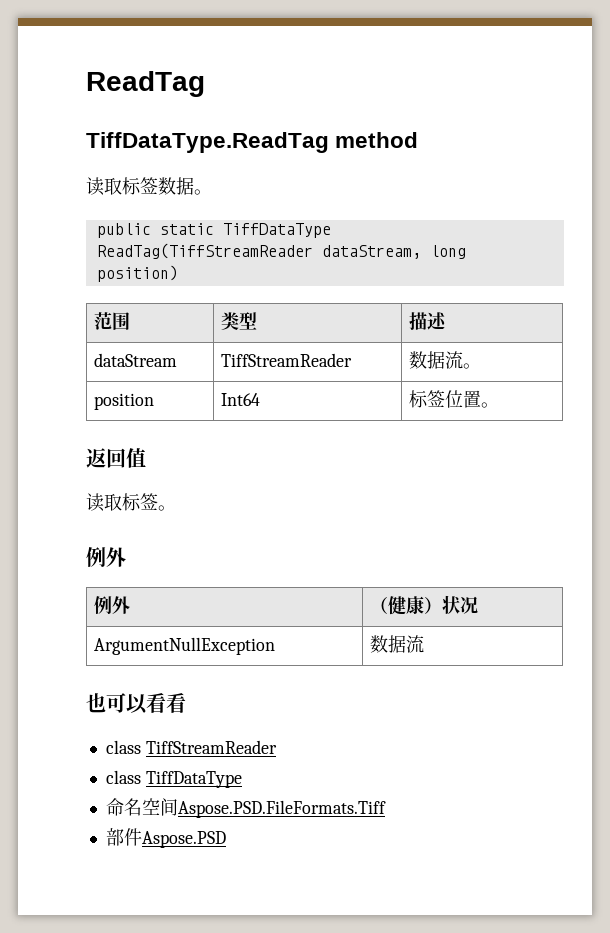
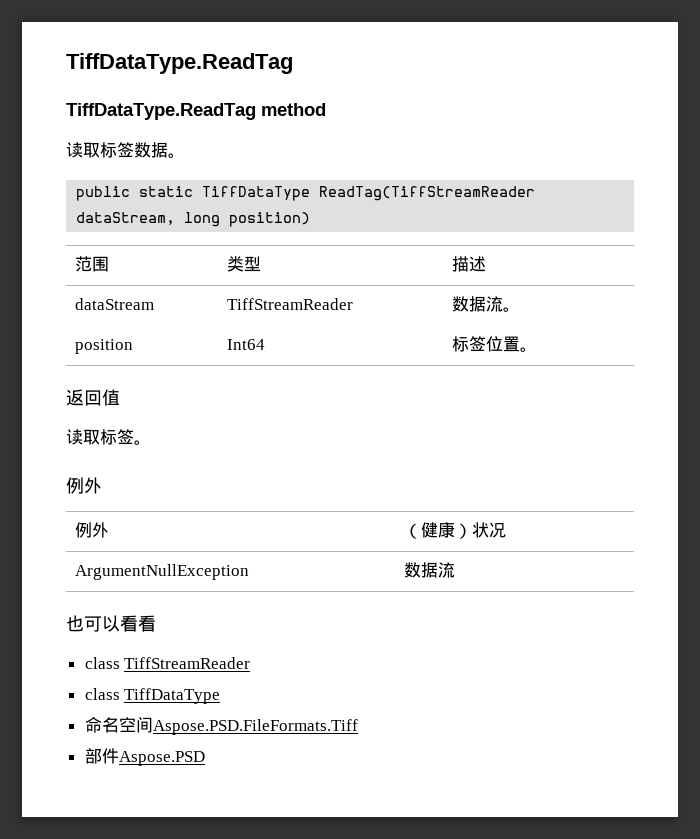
[86,71,205,97] ReadTag -> [66,53,293,74] TiffDataType.ReadTag

